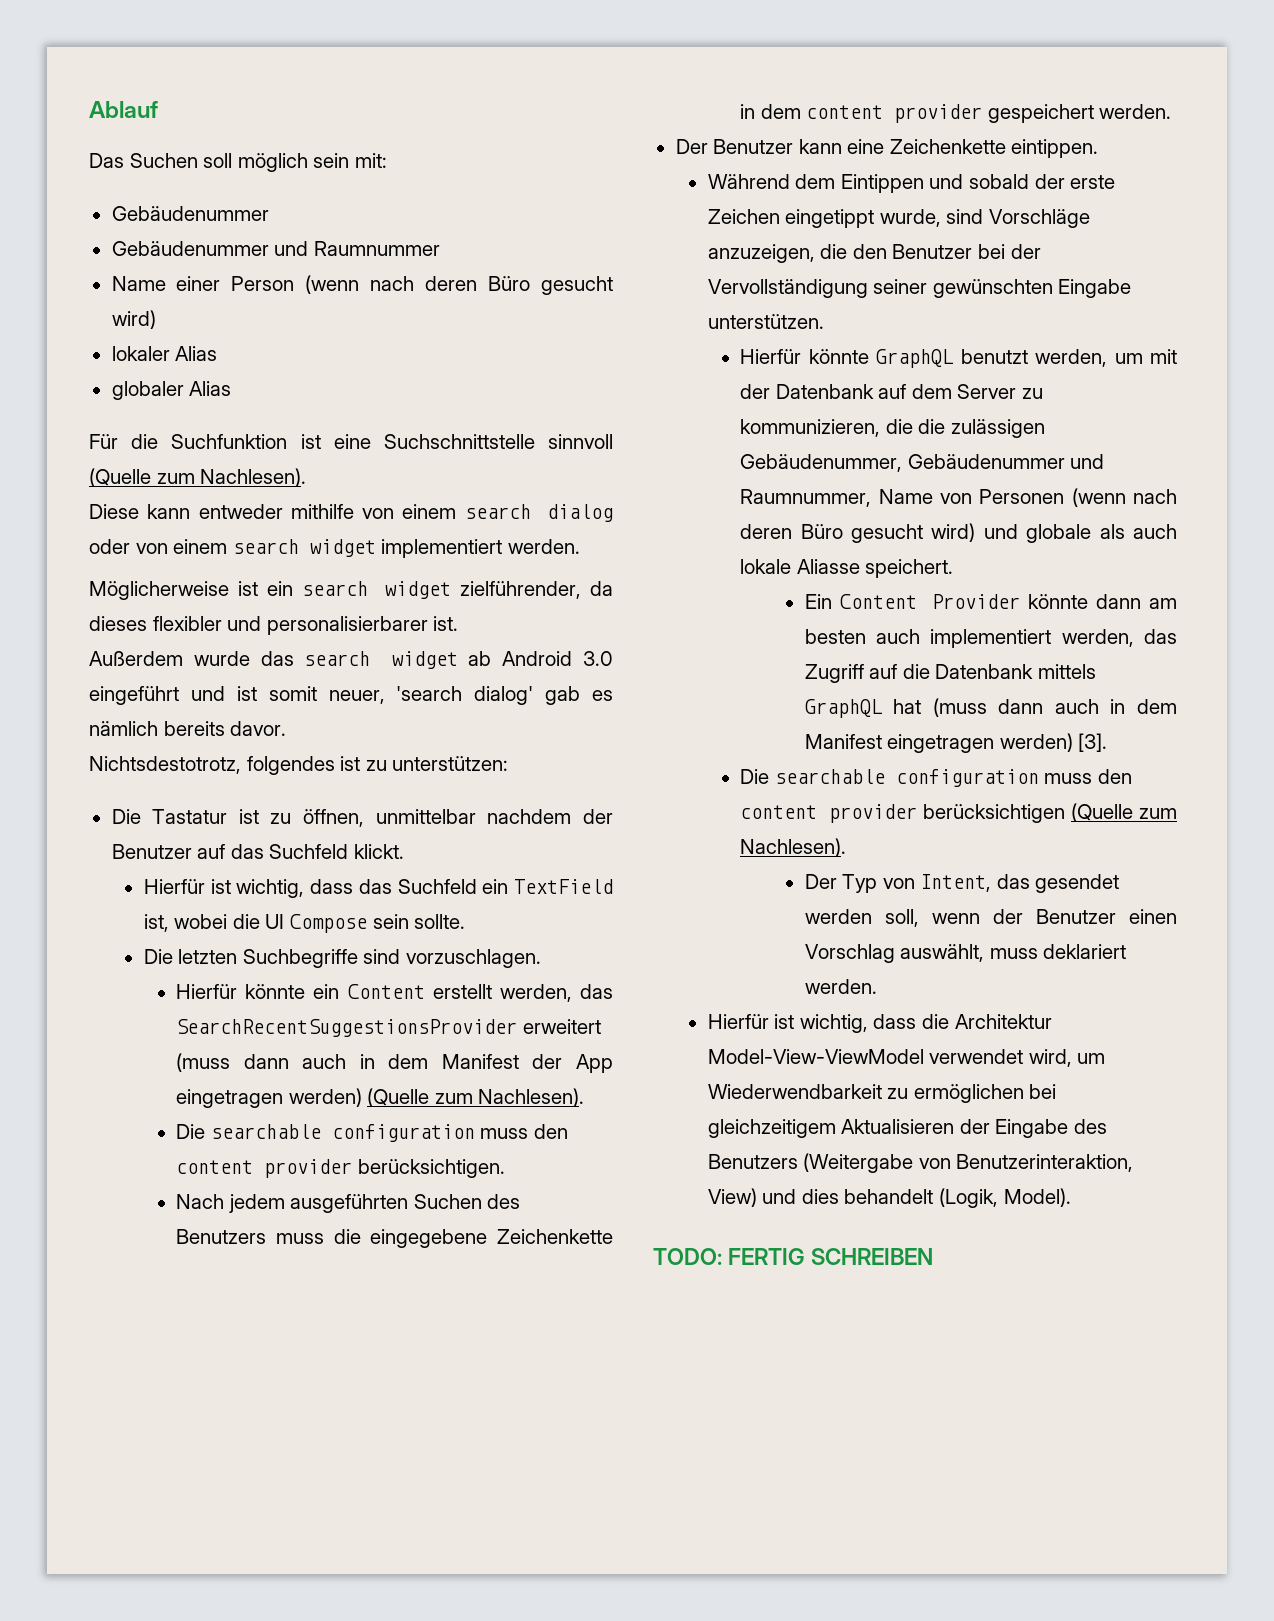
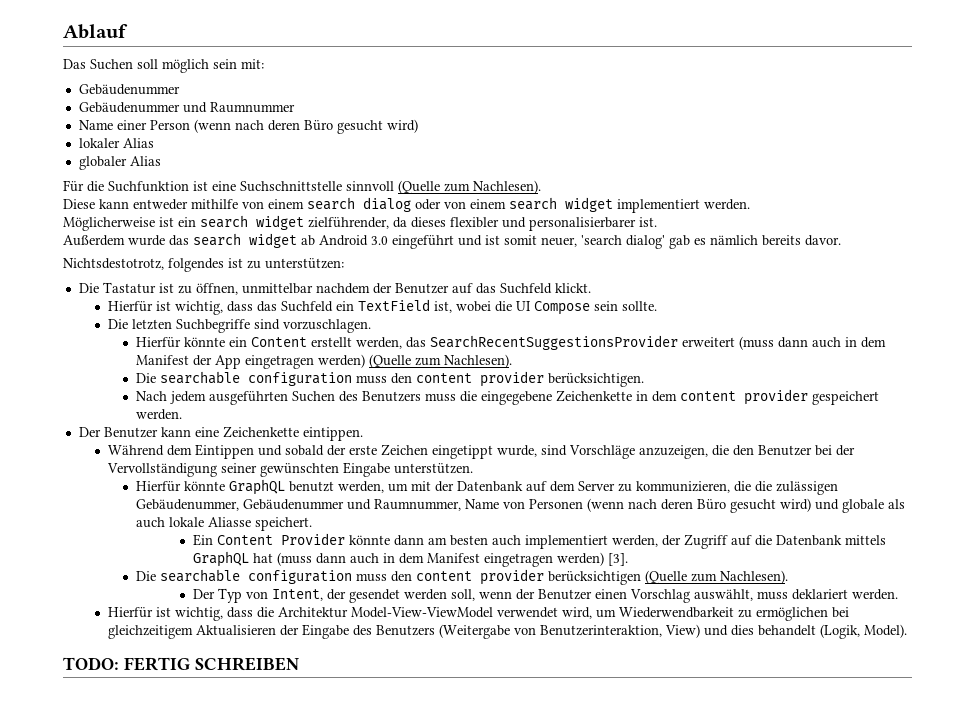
[1144,629,1177,644] das -> [662,535,682,546] der
[996,874,1030,889] das -> [327,589,347,600] der

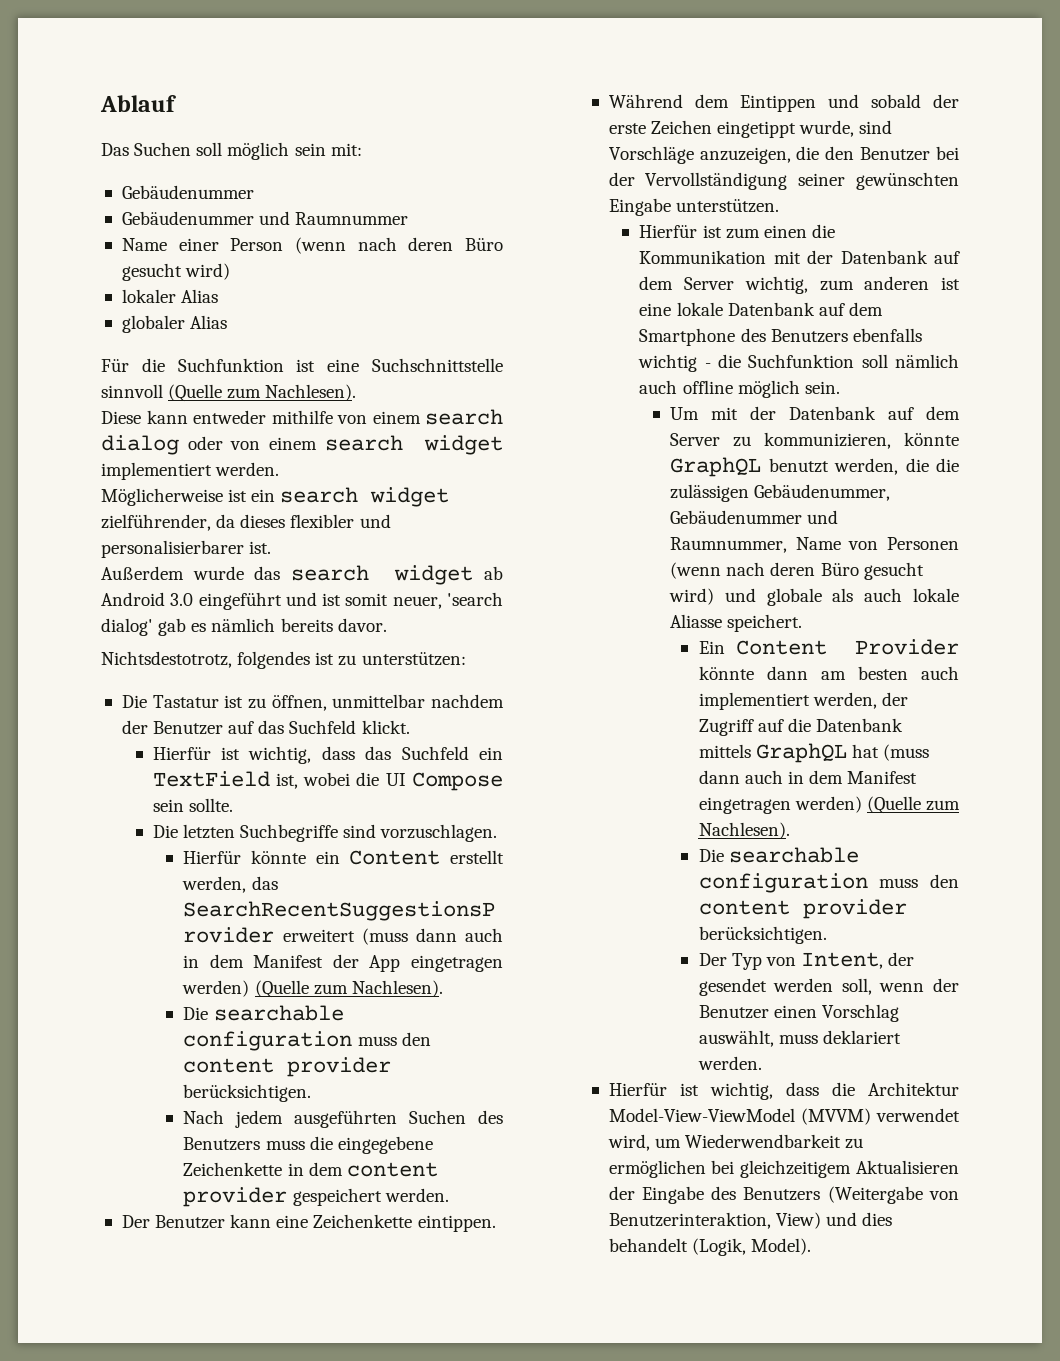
[184,479,409,495] könnte GraphQL benutzt werden, um -> [702,224,835,239] [639,250,960,264] [639,276,960,294] [639,302,883,316] [639,328,922,346] [638,354,959,372] [639,380,840,398] [670,407,700,420] ist zum einen die Kommunikation mit der Datenbank auf dem Server wichtig, zum anderen ist eine lokale Datenbank auf dem Smartphone des Benutzers ebenfalls wichtig - die Suchfunktion soll nämlich auch offline möglich sein. // Um
(731, 487) none -> [904,432,959,446] [670,457,899,477] könnte GraphQL benutzt werden,
[608,553,629,566] [136,569,789,585] [3]. // Die searchable configuration muss den content provider berücksichtigen (Quelle zum Nachlesen). -> [866,796,960,814] [698,822,790,839] [698,847,859,863] [698,873,959,893] [698,899,907,919] [698,926,827,944] (Quelle zum Nachlesen). // Die searchable configuration muss den content provider berücksichtigen.
(493, 612) none -> [800,1108,871,1125] (MVVM)
[63,657,299,671] // TODO: FERTIG SCHREIBEN -> (811, 1246) none

